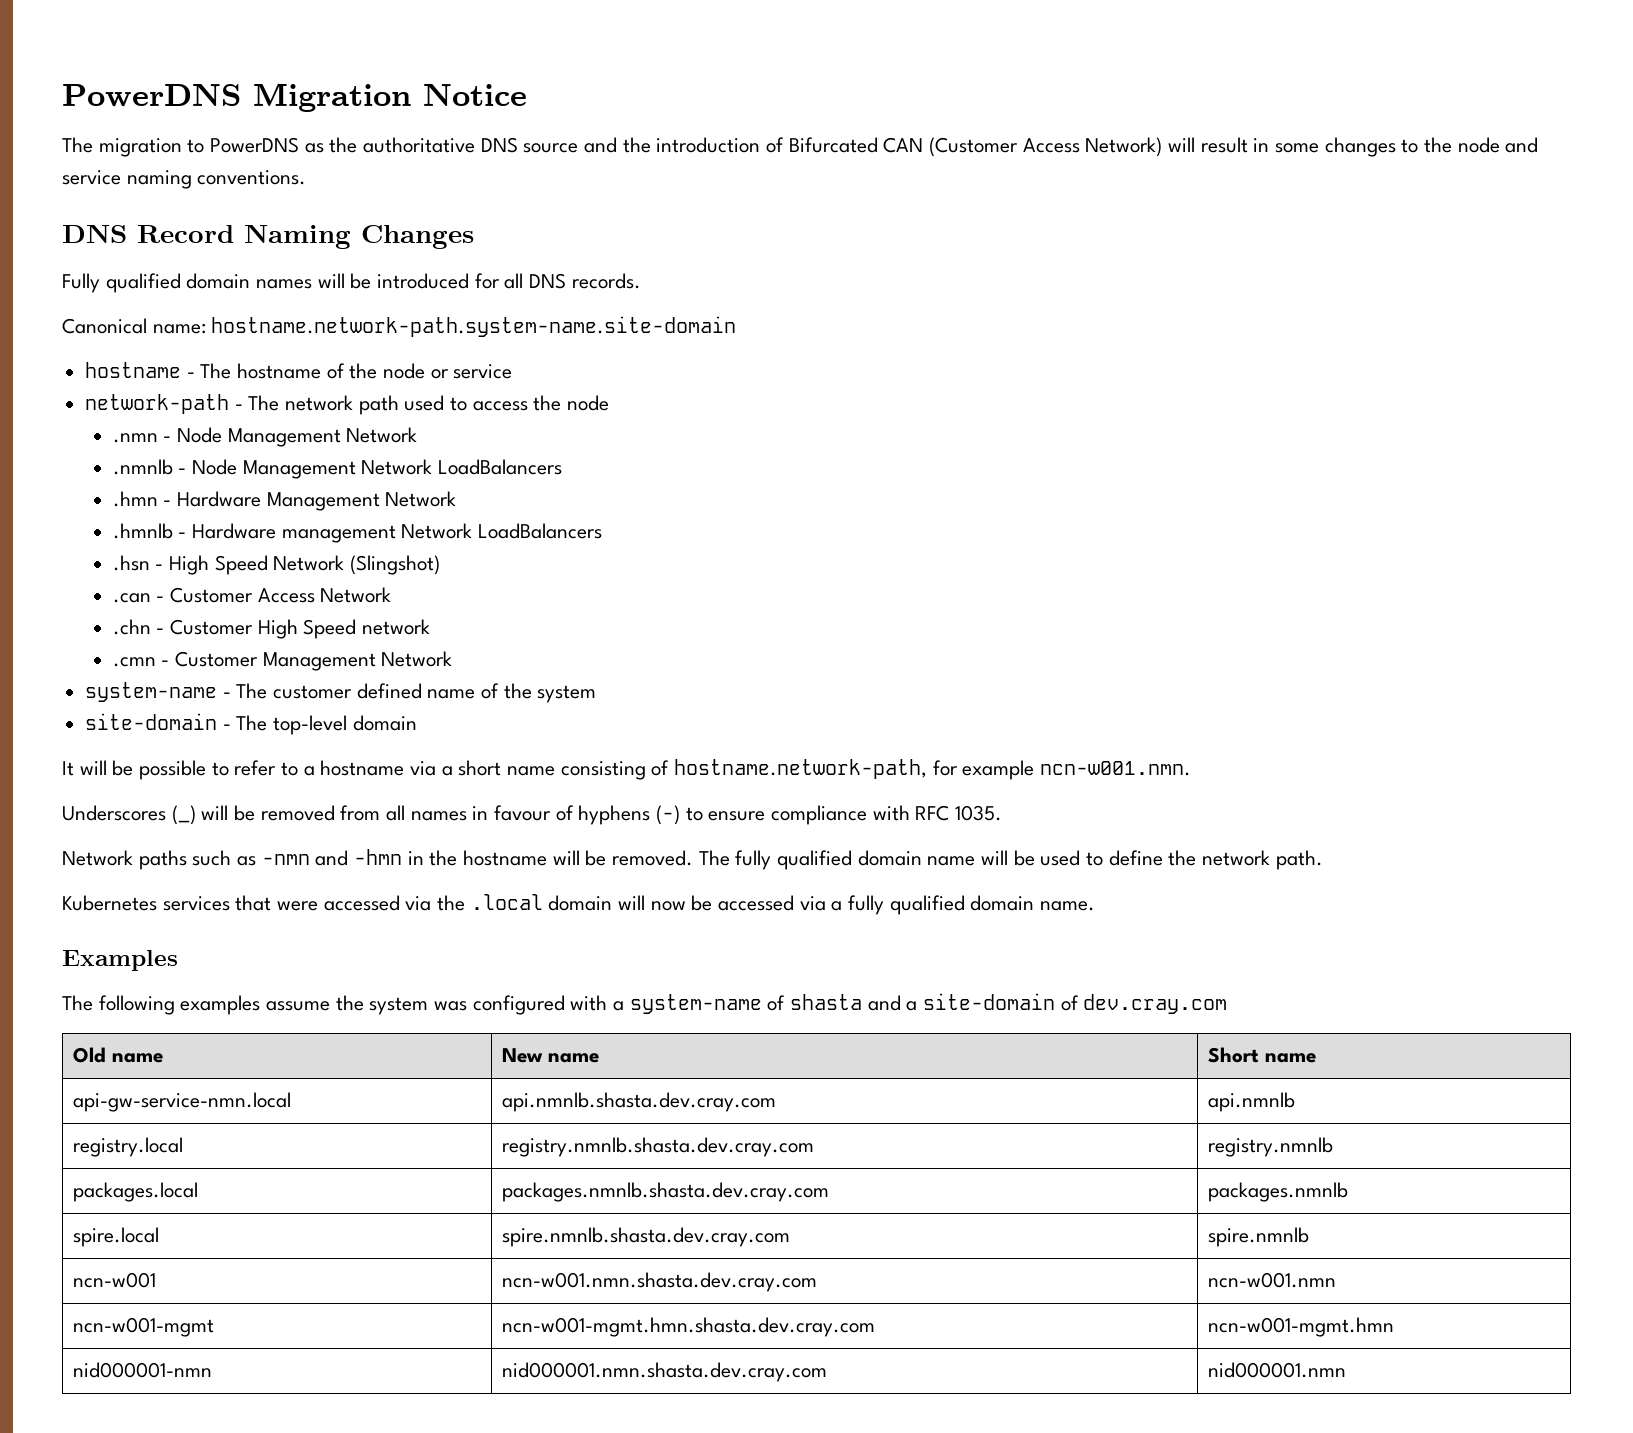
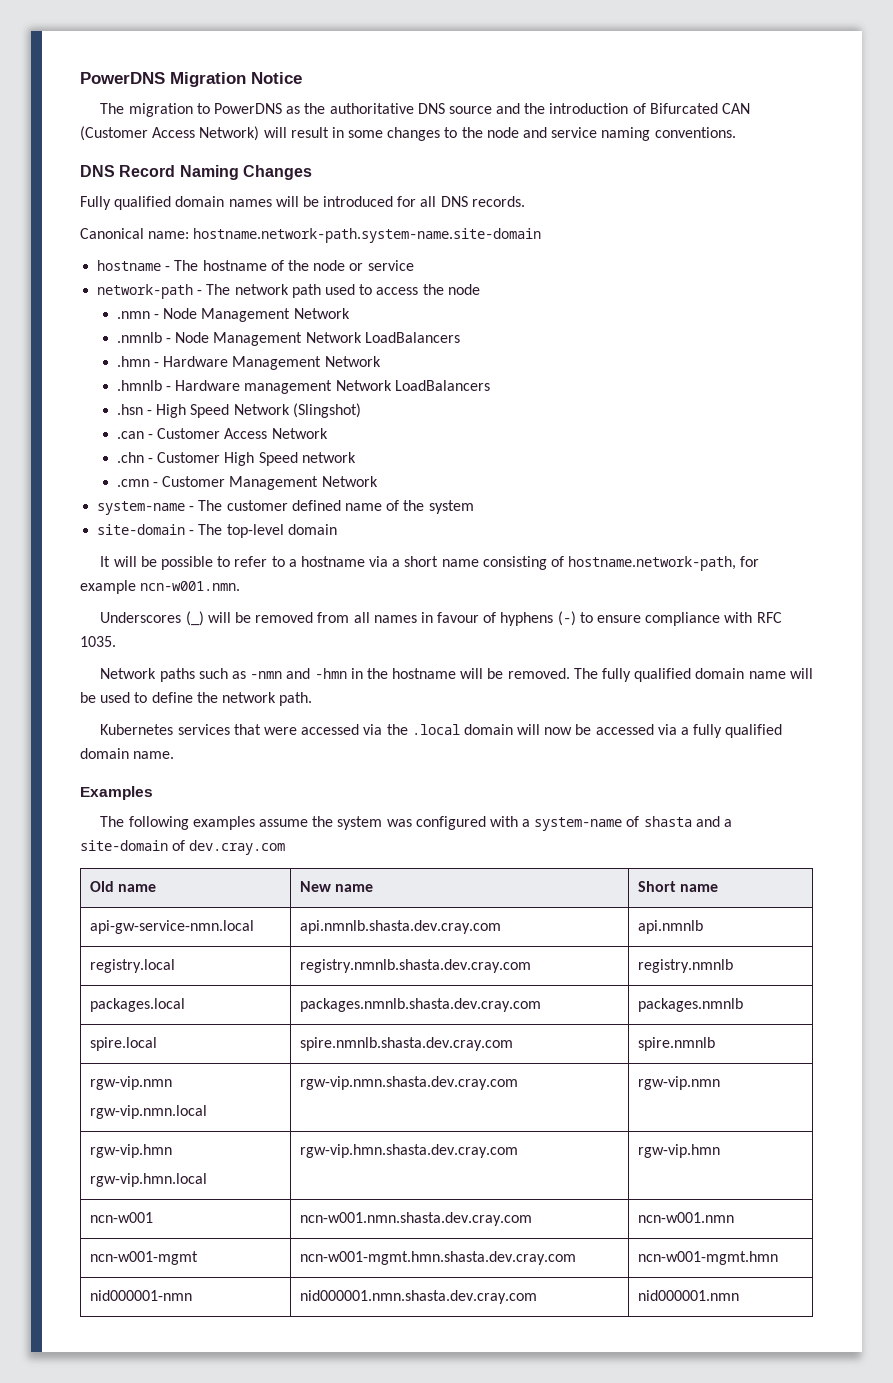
(1310, 1237) none -> [90,1076,173,1090] [90,1105,208,1119] [300,1076,519,1090] [638,1076,721,1090] [90,1144,173,1158] [90,1173,208,1187] [300,1144,519,1158] [638,1144,721,1158] // rgw-vip.nmn // rgw-vip.nmn.local | rgw-vip.nmn.shasta.dev.cray.com | rgw-vip.nmn // rgw-vip.hmn // rgw-vip.hmn.local | rgw-vip.hmn.shasta.dev.cray.com | rgw-vip.hmn

